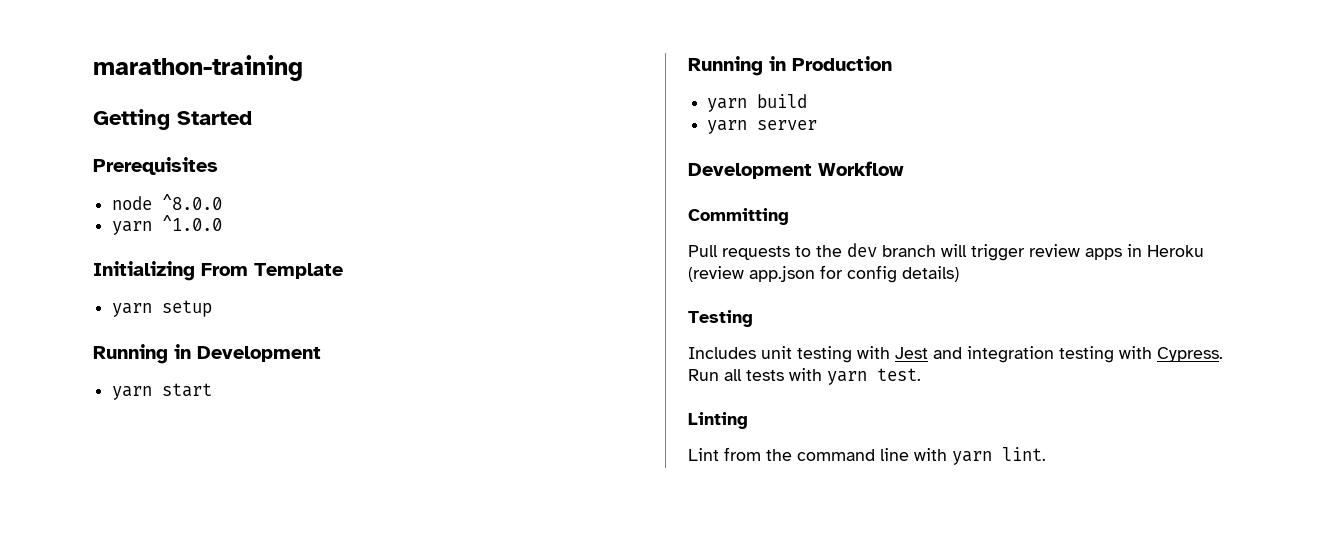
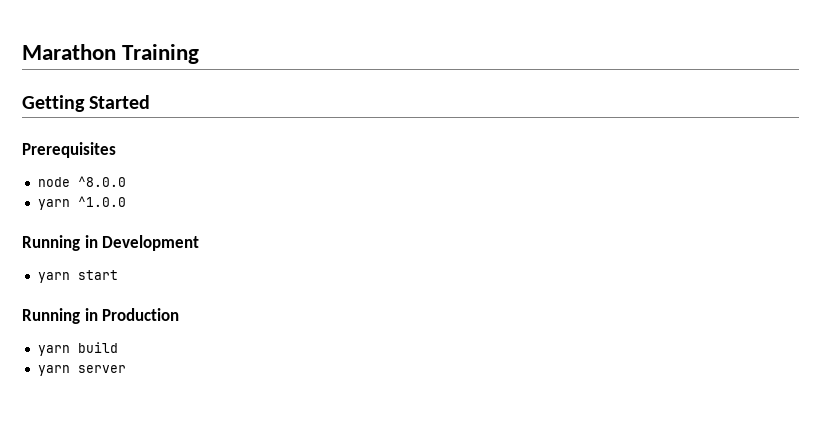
[93,55,303,81] marathon-training -> [22,44,200,64] Marathon Training
[93,261,343,281] [112,300,213,317] // Initializing From Template // yarn setup -> (126, 201) none
[688,161,904,179] [688,208,789,225] [688,243,1204,261] [688,265,959,283] [688,310,753,327] [688,346,1223,363] [688,368,921,385] [688,412,748,429] [688,447,1046,465] // Development Workflow // Committing // Pull requests to the dev branch will trigger review apps in Heroku (review app.json for config details) // Testing // Includes unit testing with Jest and integration testing with Cypress. Run all tests with yarn test. // Linting // Lint from the command line with yarn lint. -> (126, 369) none

